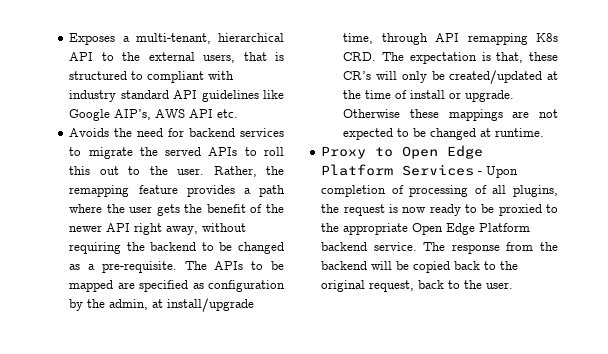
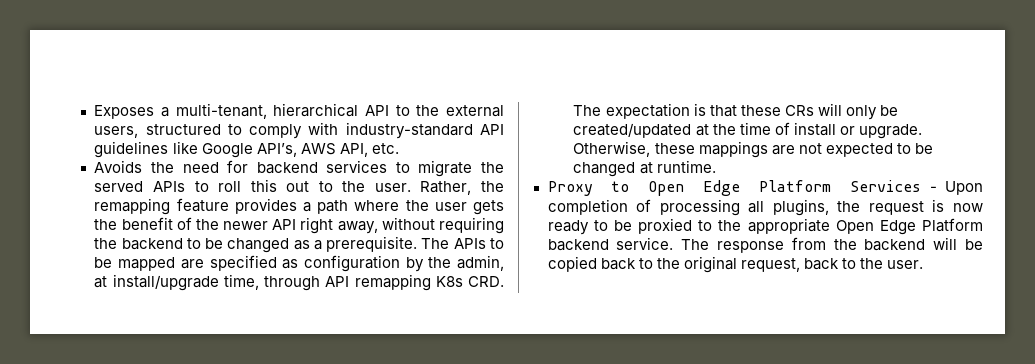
[243,52,285,61] [69,71,235,83] [69,90,169,102] that is structured to compliant with industry standard -> [145,122,473,139] structured to comply with industry-standard
[114,109,214,120] AIP’s, AWS API -> [256,143,368,157] API’s, AWS API,
[101,261,177,273] pre-requisite. -> [326,236,418,252] prerequisite.
[496,52,558,63] [343,71,372,80] that, these CR’s -> [709,105,814,117] that these CRs
[343,109,401,118] Otherwise -> [573,141,651,157] Otherwise,
[474,185,487,194] of -> (740, 207) none

